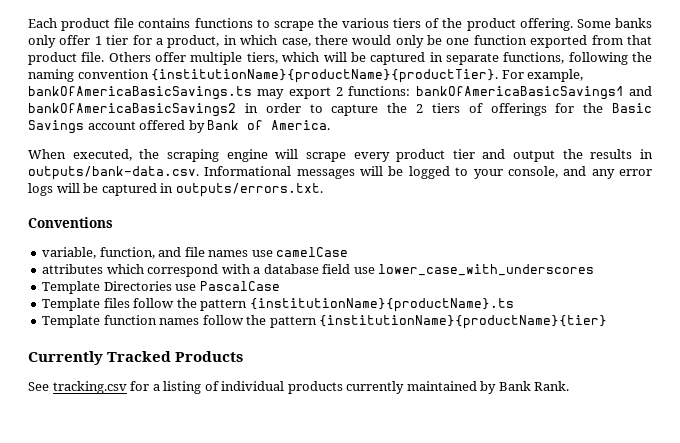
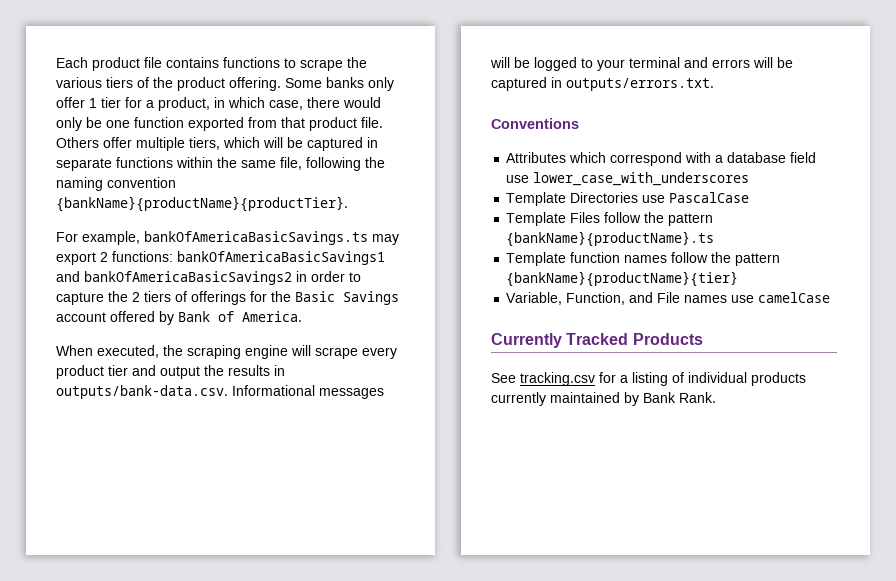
[503,52,565,64] functions, -> [116,157,302,170] functions within the same file,
[151,69,499,83] {institutionName}{productName}{productTier}. -> [56,196,348,212] {bankName}{productName}{productTier}. //
[507,166,653,179] [28,183,53,196] console, and any error logs -> [629,57,750,68] terminal and errors
[42,247,349,259] [42,264,104,274] variable, function, and file names use camelCase // attributes -> [506,152,567,163] Attributes
[103,298,514,312] files follow the pattern {institutionName}{productName}.ts -> [570,212,714,226] [506,231,715,247] Files follow the pattern {bankName}{productName}.ts
[319,315,608,329] {institutionName}{productName}{tier} -> [506,271,739,287] [506,292,831,305] {bankName}{productName}{tier} // Variable, Function, and File names use camelCase

